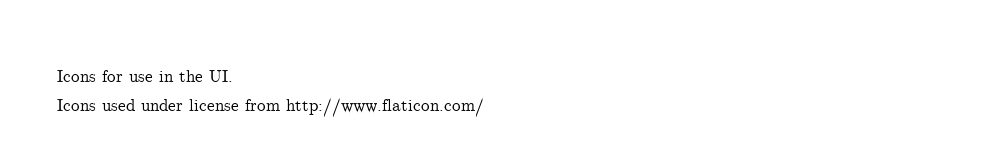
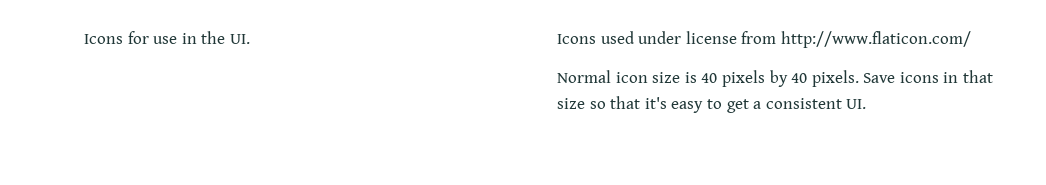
(484, 107) none -> [557,70,994,87] [557,96,867,113] // Normal icon size is 40 pixels by 40 pixels. Save icons in that size so that it's easy to get a consistent UI.

